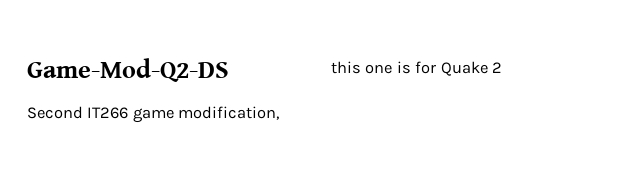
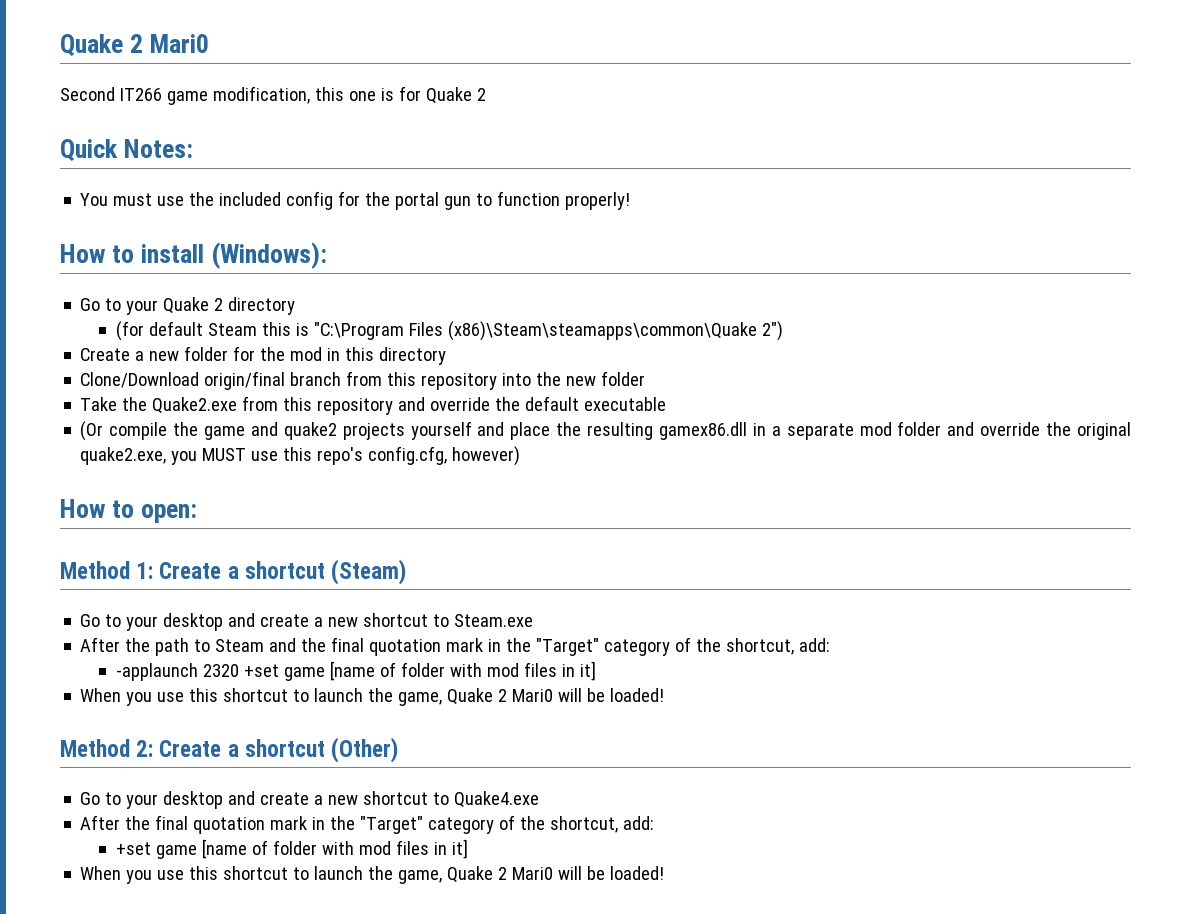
[27,58,229,82] Game-Mod-Q2-DS -> [60,34,210,57] Quake 2 Mari0
(503, 67) none -> [60,139,194,162] [80,191,631,210] [60,242,328,269] [80,297,296,315] [115,321,783,341] [80,346,447,365] [80,371,646,390] [80,396,667,415] [80,421,1132,441] [80,446,521,466] [60,499,198,523] [60,559,407,585] [80,613,534,631] [80,637,831,656] [115,661,596,681] [80,688,665,706] [60,737,399,763] [80,791,540,809] [80,815,655,834] [115,839,468,859] [80,866,665,884] // Quick Notes: // You must use the included config for the portal gun to function properly! // How to install (Windows): // Go to your Quake 2 directory // (for default Steam this is "C:\Program Files (x86)\Steam\steamapps\common\Quake 2") // Create a new folder for the mod in this directory // Clone/Download origin/final branch from this repository into the new folder // Take the Quake2.exe from this repository and override the default executable // (Or compile the game and quake2 projects yourself and place the resulting gamex86.dll in a separate mod folder and override the original quake2.exe, you MUST use this repo's config.cfg, however) // How to open: // Method 1: Create a shortcut (Steam) // Go to your desktop and create a new shortcut to Steam.exe // After the path to Steam and the final quotation mark in the "Target" category of the shortcut, add: // -applaunch 2320 +set game [name of folder with mod files in it] // When you use this shortcut to launch the game, Quake 2 Mari0 will be loaded! // Method 2: Create a shortcut (Other) // Go to your desktop and create a new shortcut to Quake4.exe // After the final quotation mark in the "Target" category of the shortcut, add: // +set game [name of folder with mod files in it] // When you use this shortcut to launch the game, Quake 2 Mari0 will be loaded!

